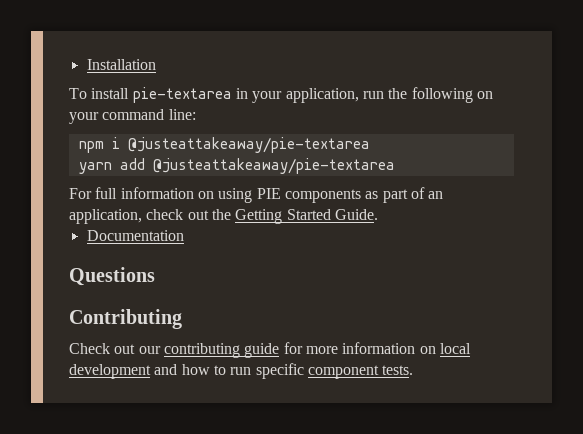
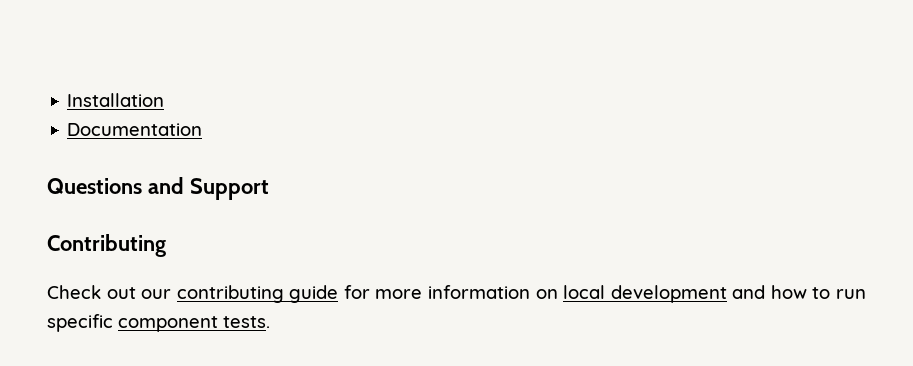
[69,87,493,103] [69,109,196,124] [78,137,370,153] [78,158,395,174] [69,187,444,203] [69,209,378,224] // To install pie-textarea in your application, run the following on your command line: // npm i @justeattakeaway/pie-textarea // yarn add @justeattakeaway/pie-textarea // For full information on using PIE components as part of an application, check out the Getting Started Guide. -> (165, 100) none
(155, 276) none -> [147,177,269,200] and Support

